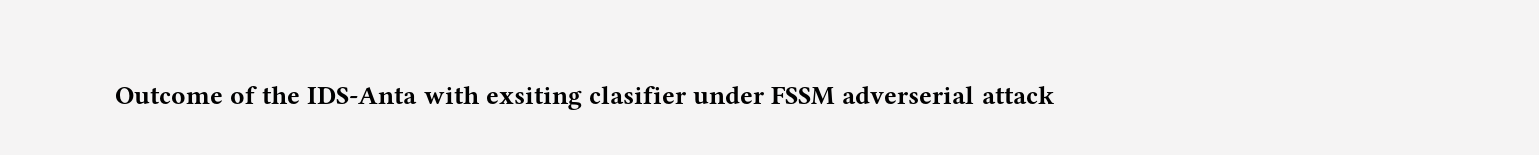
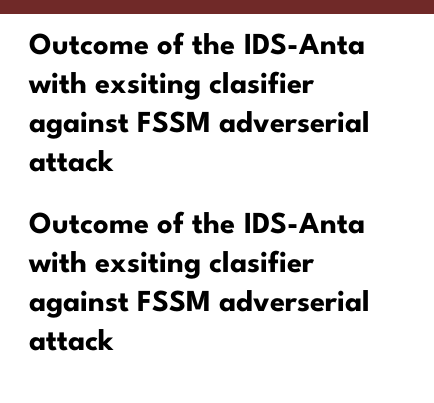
[115,86,1055,110] Outcome of the IDS-Anta with exsiting clasifier under FSSM adverserial attack -> [29,32,365,55] [28,71,316,100] [29,111,371,139] [29,150,114,172] [29,211,365,234] [28,250,316,279] [29,290,371,318] [29,329,114,351] Outcome of the IDS-Anta with exsiting clasifier against FSSM adverserial attack // Outcome of the IDS-Anta with exsiting clasifier against FSSM adverserial attack

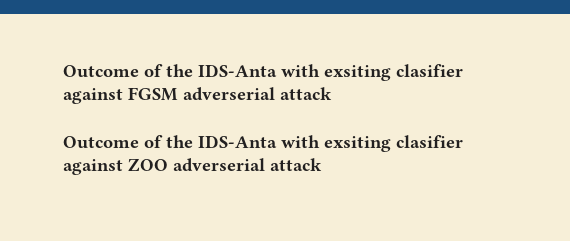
[29,32,365,55] [28,71,316,100] [29,111,212,139] Outcome of the IDS-Anta with exsiting clasifier against FSSM -> [63,64,463,81] [63,87,178,104] Outcome of the IDS-Anta with exsiting clasifier against FGSM
[137,290,212,312] FSSM -> [128,158,168,171] ZOO

